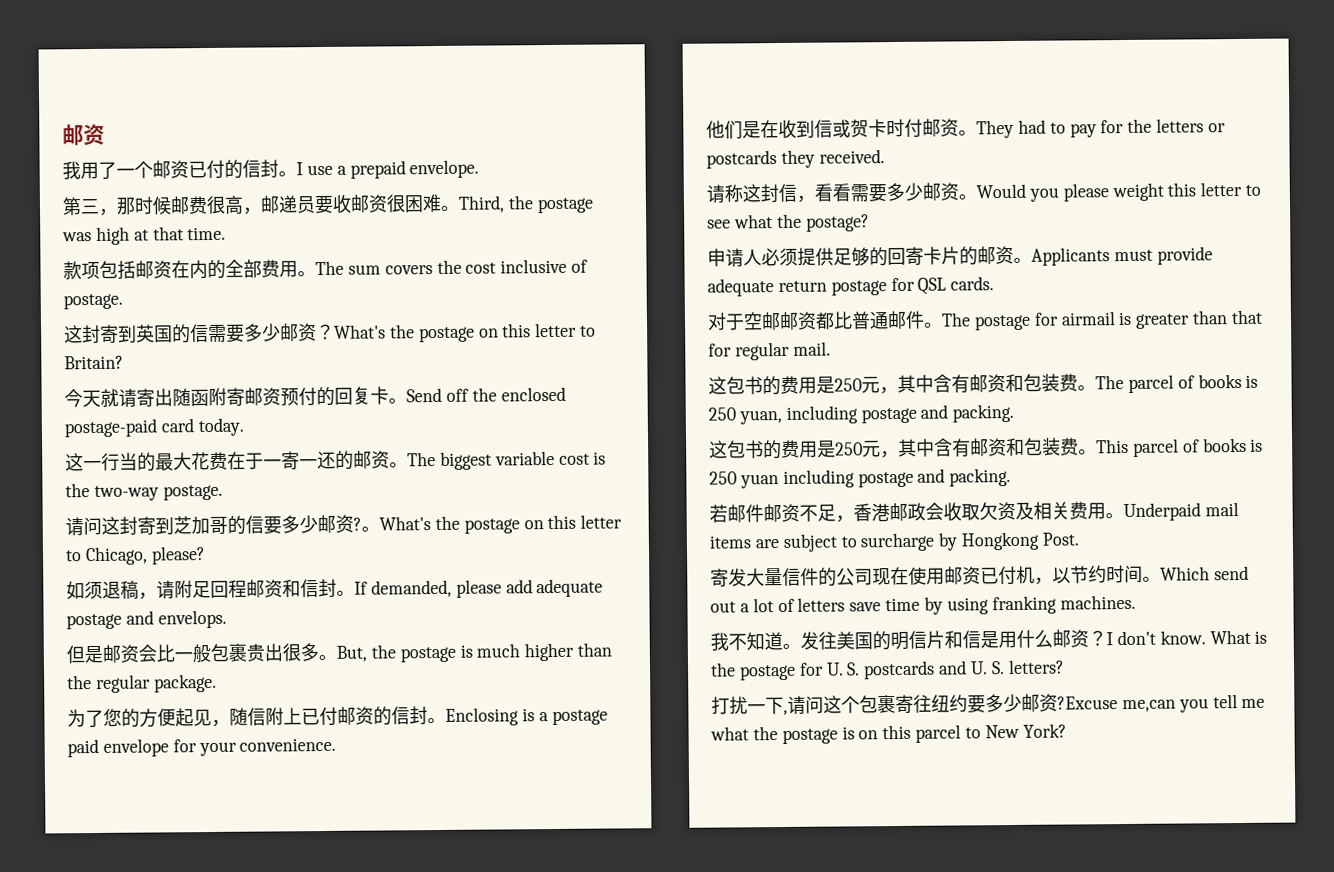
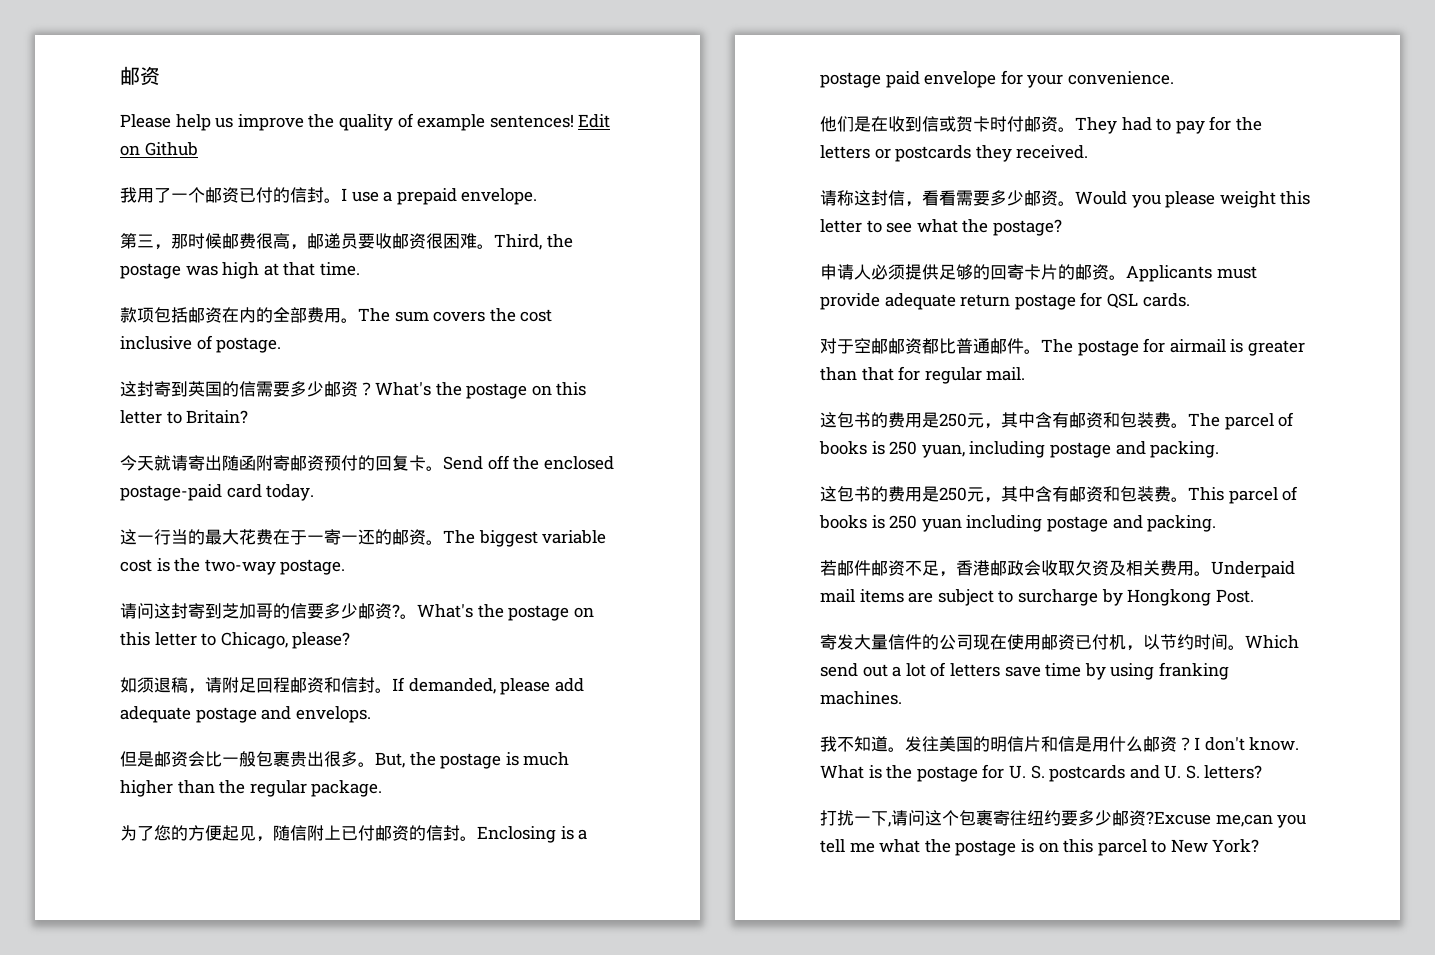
[62,123,105,146] 邮资 -> [120,66,160,86] [120,113,611,131] [120,142,198,156] 邮资 // Please help us improve the quality of example sentences! Edit on Github

